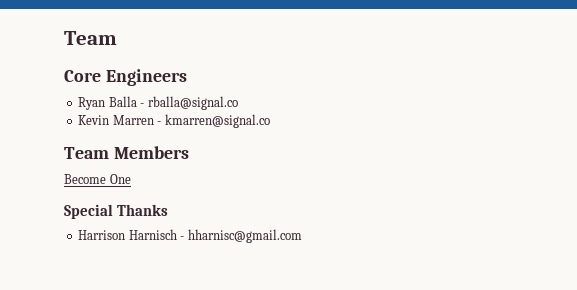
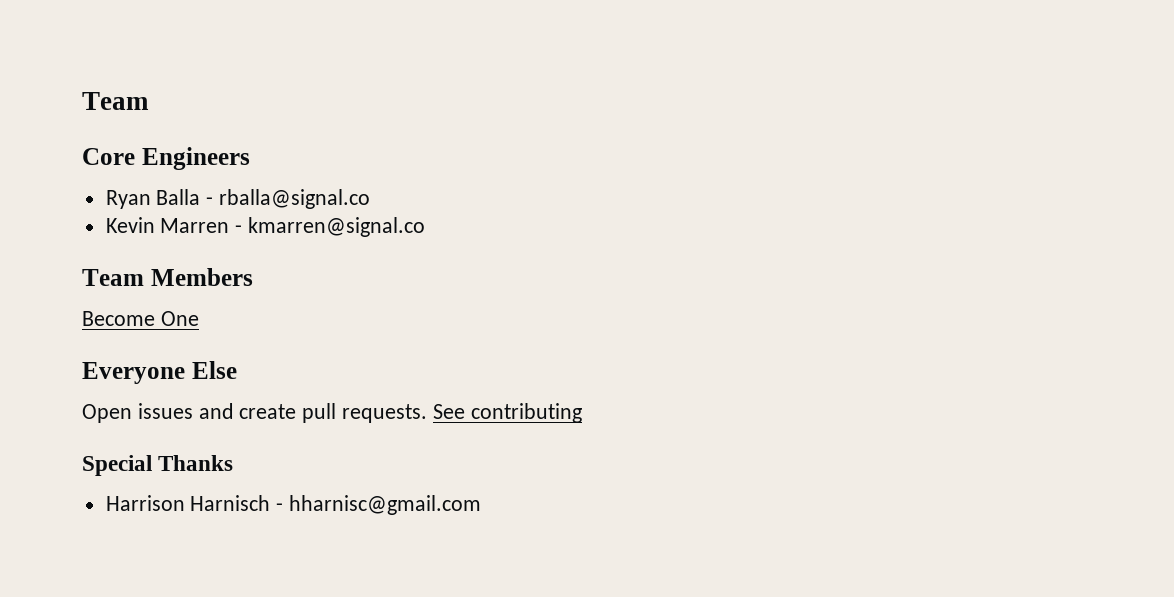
(131, 179) none -> [82,361,237,384] [82,403,582,423] // Everyone Else // Open issues and create pull requests. See contributing

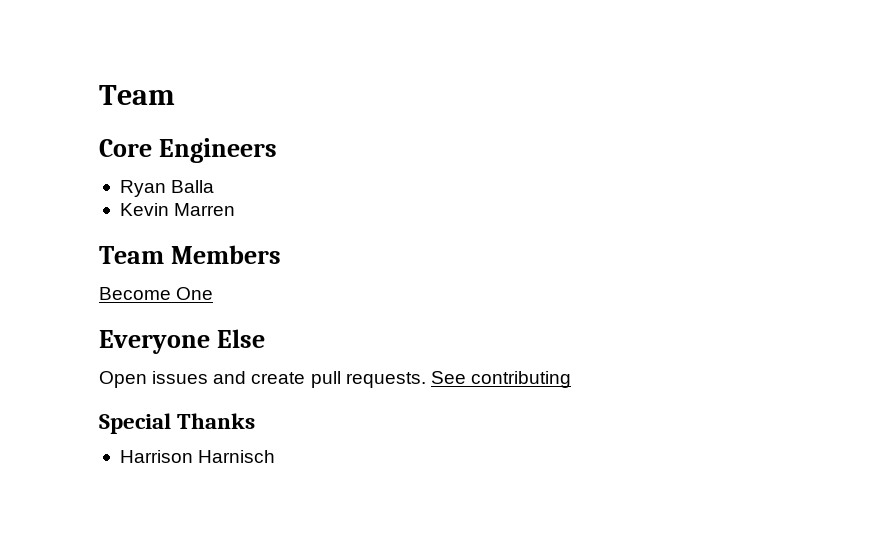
[206,189,371,209] - rballa@signal.co -> (215, 186) none
[235,217,426,237] - kmarren@signal.co -> (236, 209) none
[276,495,482,515] - hharnisc@gmail.com -> (276, 456) none

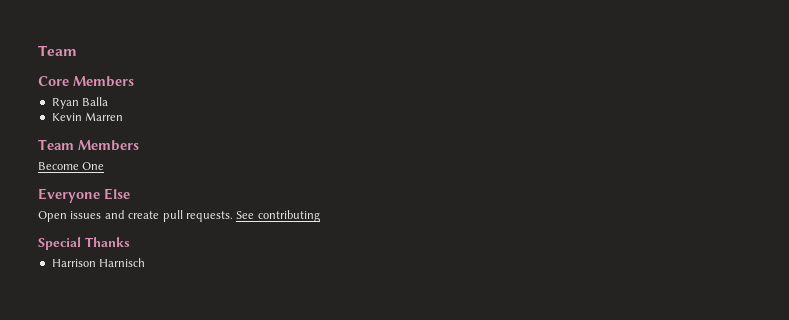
[159,138,278,163] Engineers -> [73,76,134,87] Members

